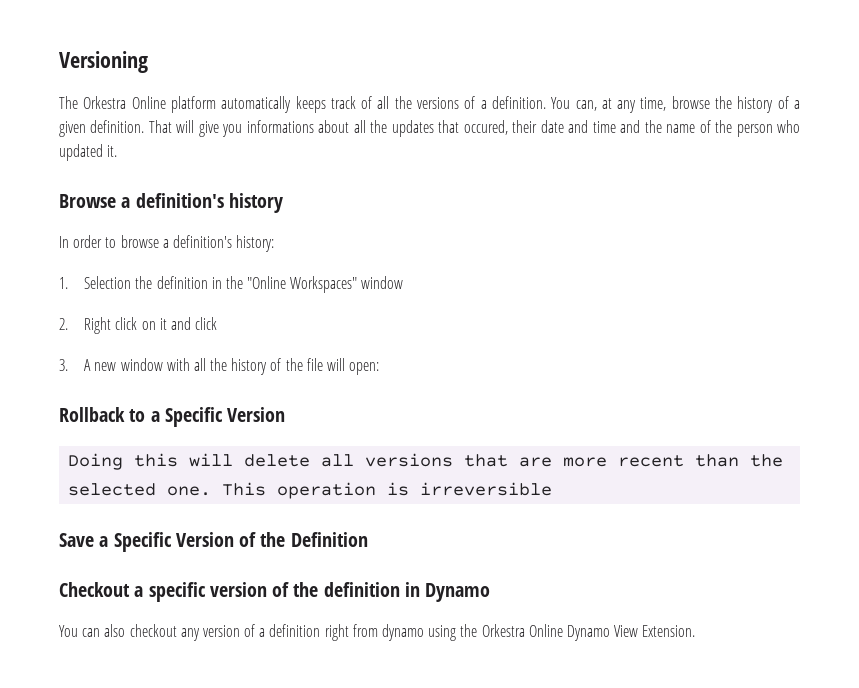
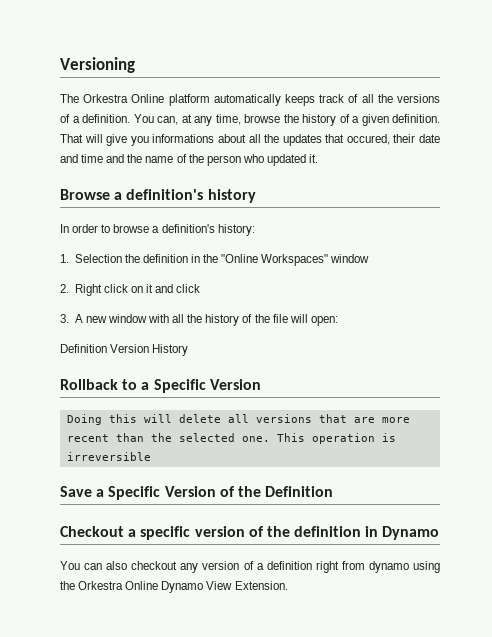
(380, 368) none -> [60,344,189,356] // Definition Version History

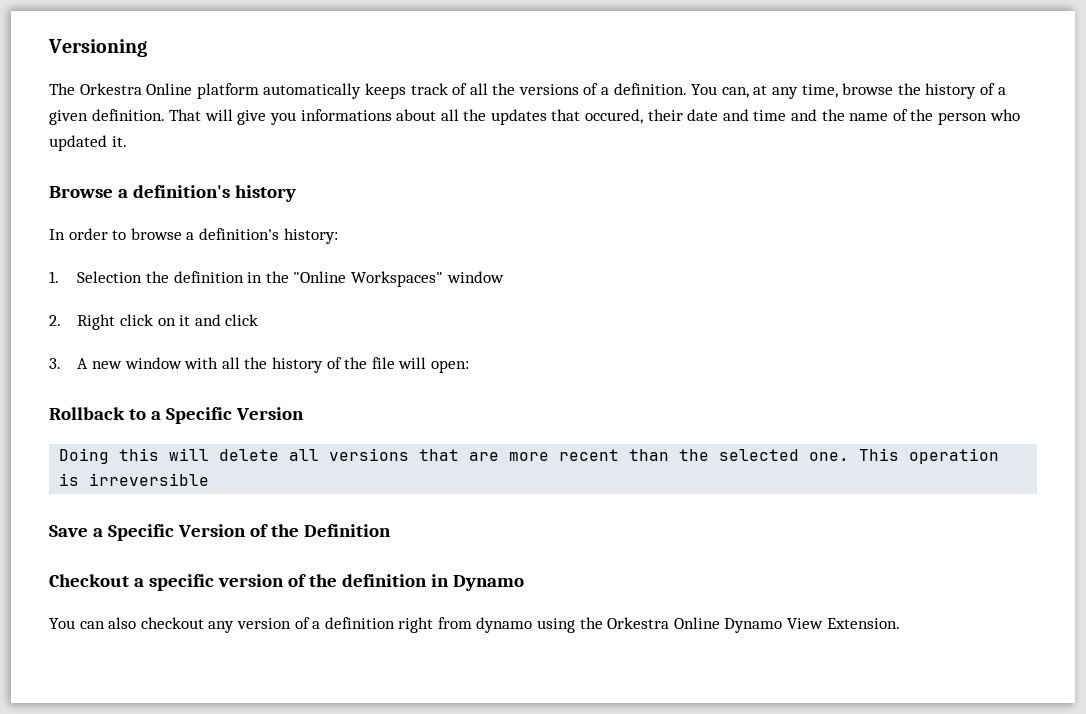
[60,344,189,356] // Definition Version History -> (469, 366) none

